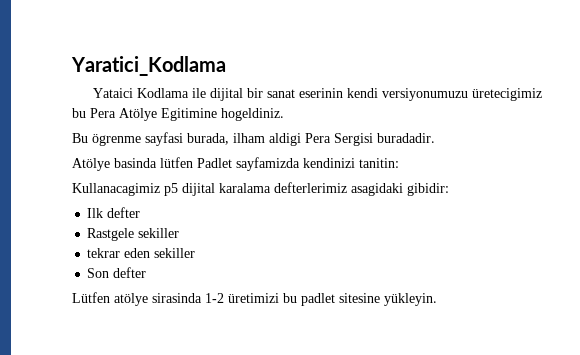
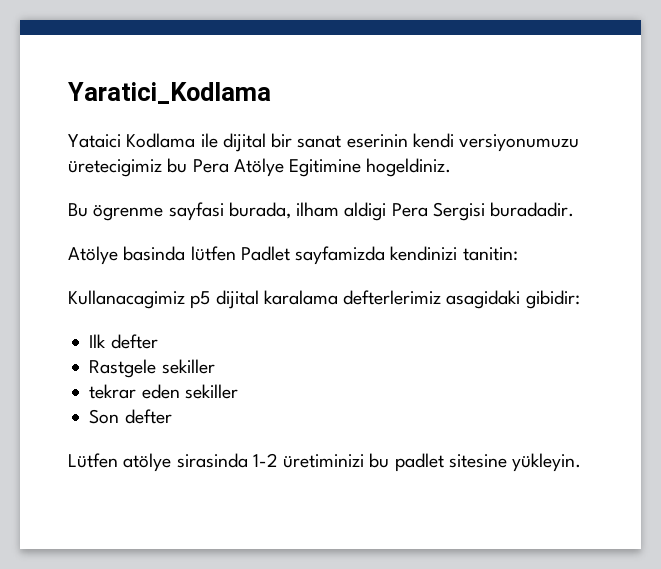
[228,293,279,303] üretimizi -> [283,454,365,468] üretiminizi

